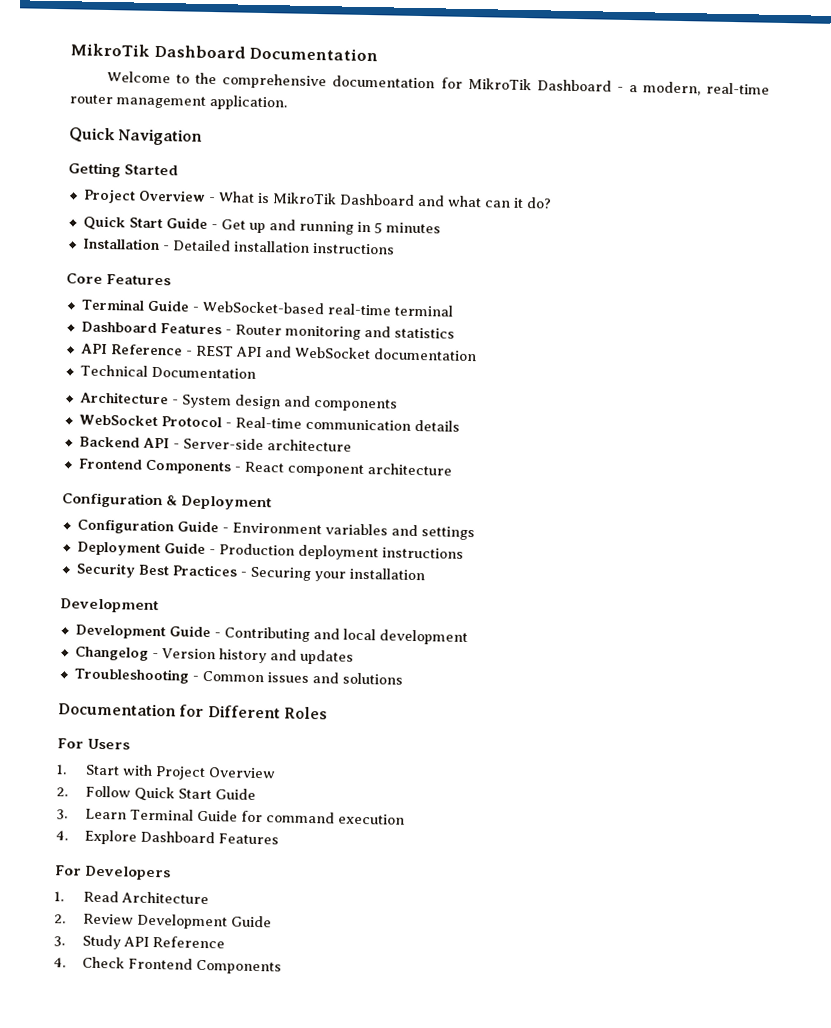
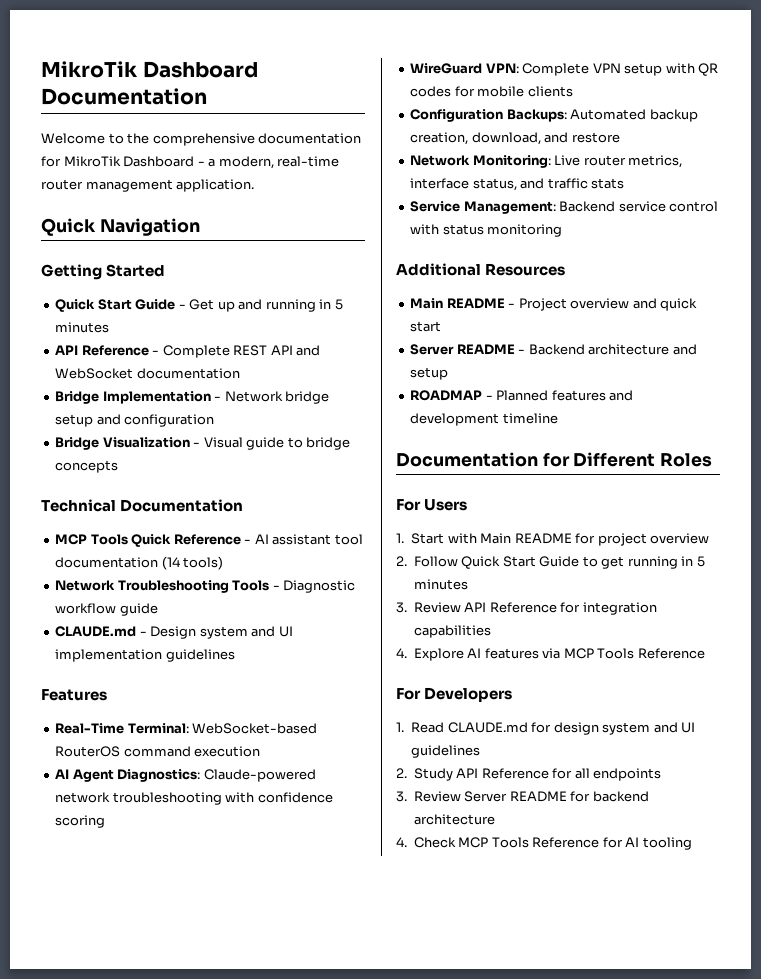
[82,188,552,209] // Project Overview - What is MikroTik Dashboard and what can it do? -> (166, 270) none
[82,237,395,255] [66,273,172,286] [80,298,454,317] [80,321,455,340] // Installation - Detailed installation instructions // Core Features // Terminal Guide - WebSocket-based real-time terminal // Dashboard Features - Router monitoring and statistics -> (110, 327) none
(193, 353) none -> [162,345,230,358] Complete
[79,364,256,379] [79,391,398,412] [78,414,460,432] [78,436,352,452] [77,458,452,477] [62,492,273,511] [76,518,475,541] [76,541,464,561] [75,562,425,582] [60,598,159,614] [74,624,468,646] [74,646,354,665] [73,667,403,685] Technical Documentation // Architecture - System design and components // WebSocket Protocol - Real-time communication details // Backend API - Server-side architecture // Frontend Components - React component architecture // Configuration & Deployment // Configuration Guide - Environment variables and settings // Deployment Guide - Production deployment instructions // Security Best Practices - Securing your installation // Development // Development Guide - Contributing and local development // Changelog - Version history and updates // Troubleshooting - Common issues and solutions -> [55,391,330,404] [55,414,215,427] [55,437,351,450] [55,460,119,473] [41,499,244,512] [55,534,363,547] [55,556,224,570] [55,580,356,593] [55,603,158,616] [55,626,293,639] [55,649,235,662] [41,689,107,701] [55,723,318,734] [55,746,261,757] [55,769,316,782] [55,792,333,805] [55,815,106,828] [410,63,719,76] [410,86,573,97] [410,109,698,122] [410,132,620,145] [410,155,683,168] [410,178,625,191] [410,201,719,214] [410,224,563,237] [396,263,566,276] [410,298,698,311] [410,321,442,332] [410,344,697,355] [410,367,449,380] [410,390,634,401] [410,413,558,426] Bridge Implementation - Network bridge setup and configuration // Bridge Visualization - Visual guide to bridge concepts // Technical Documentation // MCP Tools Quick Reference - AI assistant tool documentation (14 tools) // Network Troubleshooting Tools - Diagnostic workflow guide // CLAUDE.md - Design system and UI implementation guidelines // Features // Real-Time Terminal: WebSocket-based RouterOS command execution // AI Agent Diagnostics: Claude-powered network troubleshooting with confidence scoring // WireGuard VPN: Complete VPN setup with QR codes for mobile clients // Configuration Backups: Automated backup creation, download, and restore // Network Monitoring: Live router metrics, interface status, and traffic stats // Service Management: Backend service control with status monitoring // Additional Resources // Main README - Project overview and quick start // Server README - Backend architecture and setup // ROADMAP - Planned features and development timeline
[154,766,276,781] Project Overview -> [480,533,710,546] Main README for project overview
[56,808,405,825] [55,829,279,845] [55,865,172,881] [54,890,209,905] [54,913,272,930] [53,934,225,950] [53,956,282,975] // 3. Learn Terminal Guide for command execution // 4. Explore Dashboard Features // For Developers // 1. Read Architecture // 2. Review Development Guide // 3. Study API Reference // 4. Check Frontend Components -> [582,556,705,569] [413,579,468,590] [396,602,657,615] [413,625,491,638] [396,648,705,661] [396,687,513,702] [396,722,696,735] [411,745,481,758] [396,768,662,781] [396,791,649,802] [413,814,495,825] [396,837,692,850] to get running in 5 minutes // 3. Review API Reference for integration capabilities // 4. Explore AI features via MCP Tools Reference // For Developers // 1. Read CLAUDE.md for design system and UI guidelines // 2. Study API Reference for all endpoints // 3. Review Server README for backend architecture // 4. Check MCP Tools Reference for AI tooling

